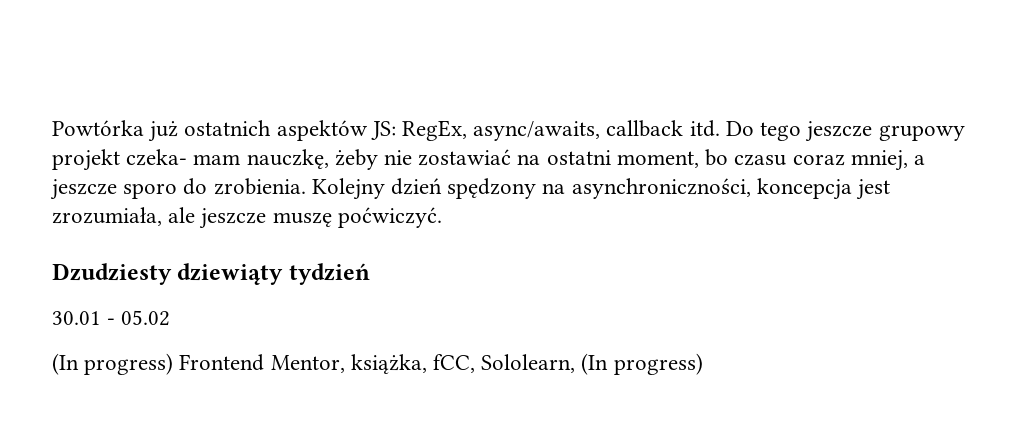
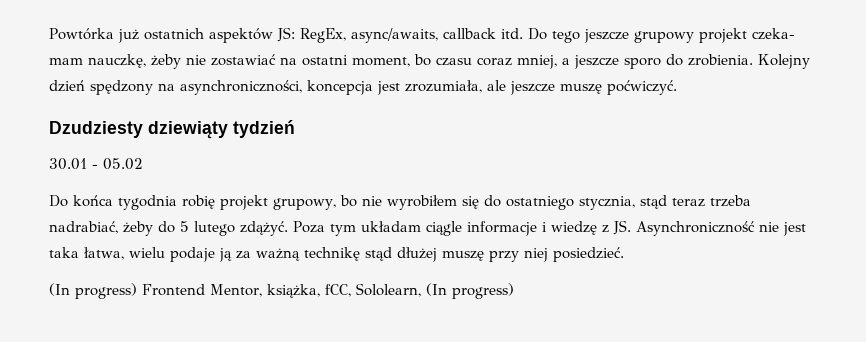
(171, 318) none -> [49,195,751,210] [49,220,806,236] [49,247,624,262] // Do końca tygodnia robię projekt grupowy, bo nie wyrobiłem się do ostatniego stycznia, stąd teraz trzeba nadrabiać, żeby do 5 lutego zdążyć. Poza tym układam ciągle informacje i wiedzę z JS. Asynchroniczność nie jest taka łatwa, wielu podaje ją za ważną technikę stąd dłużej muszę przy niej posiedzieć.

